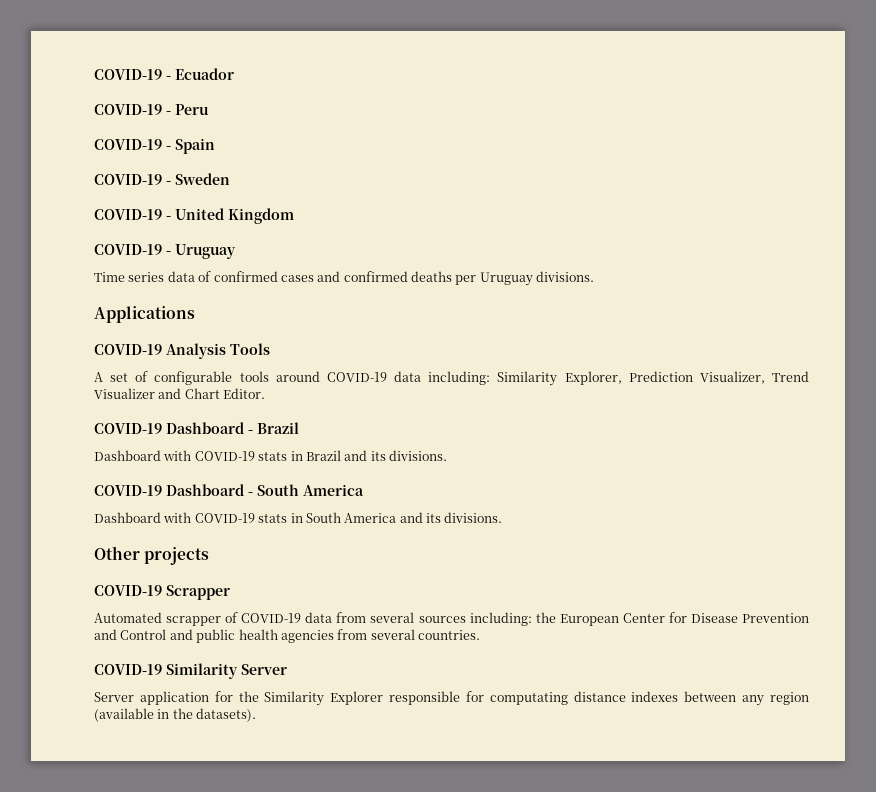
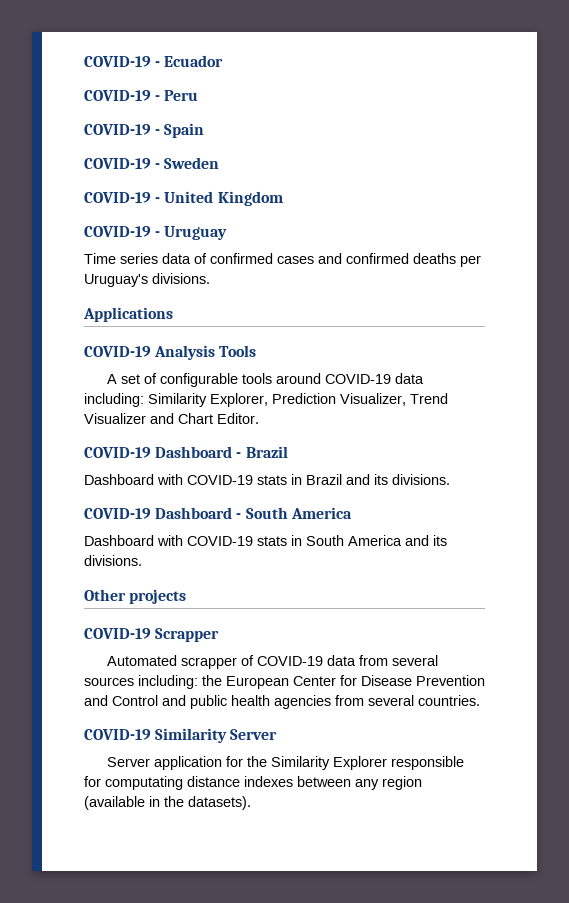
[479,272,533,286] Uruguay -> [84,274,148,287] Uruguay's

